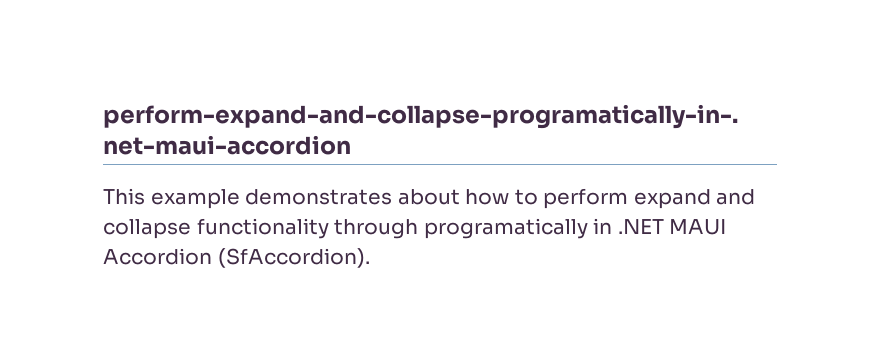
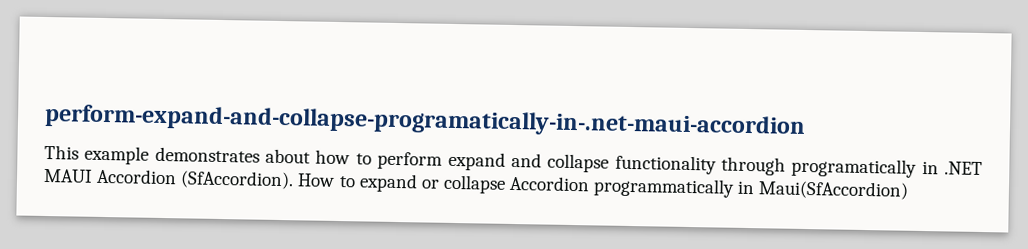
(370, 258) none -> [297,173,910,200] How to expand or collapse Accordion programmatically in Maui(SfAccordion)

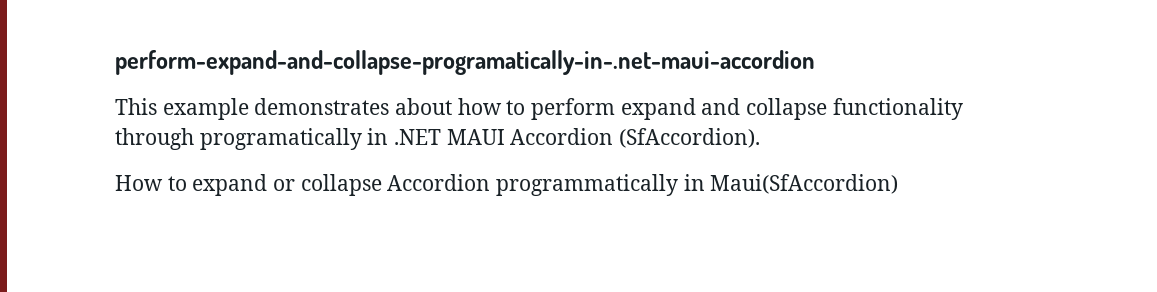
(295, 180) none -> (761, 138) //

